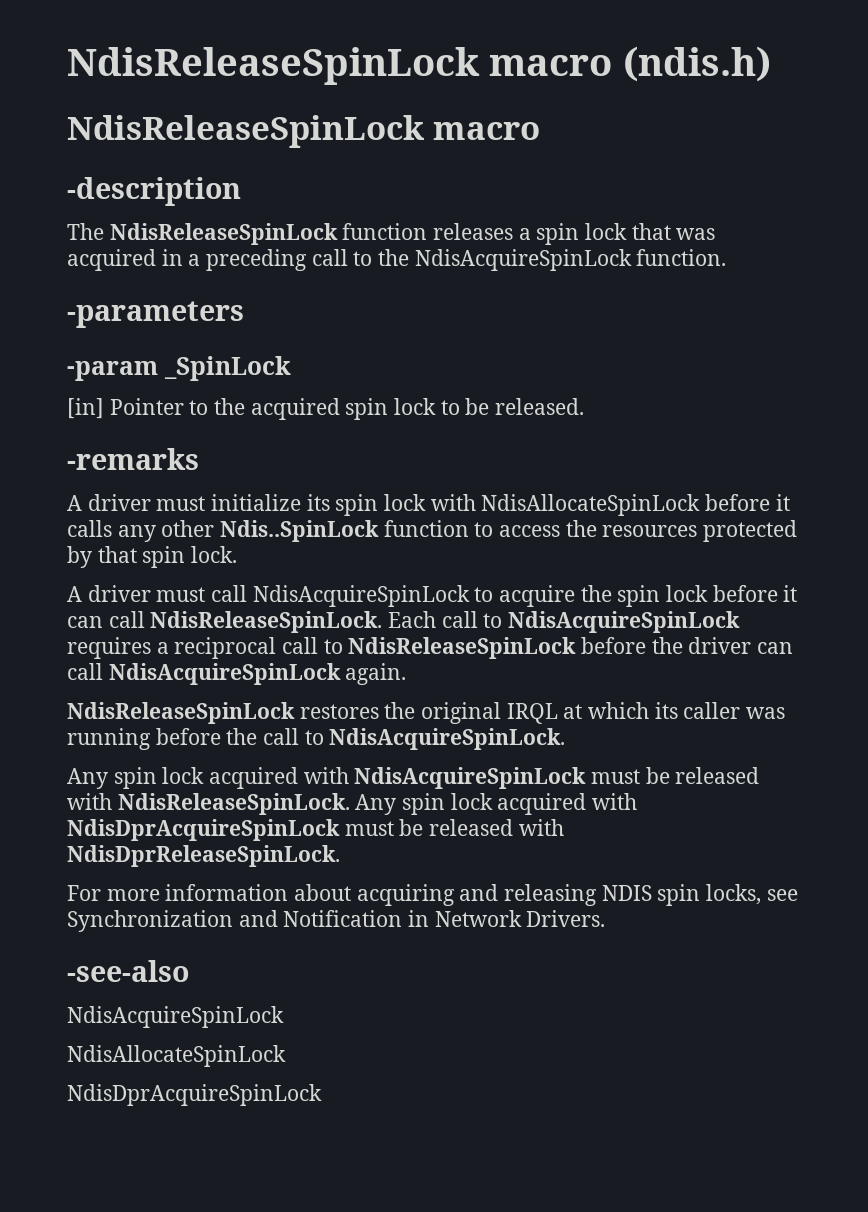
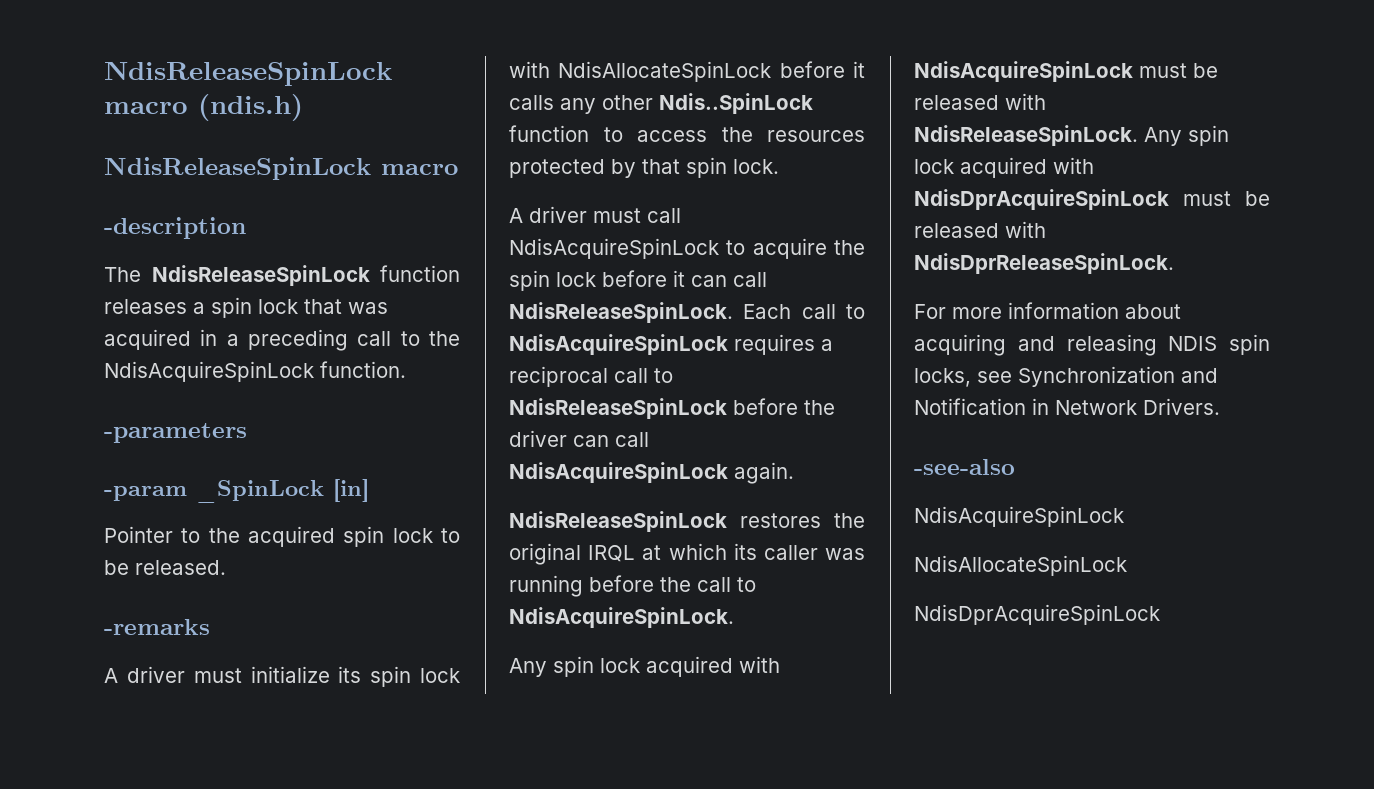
[67,398,104,419] // [in] -> [333,479,369,502] [in] //

